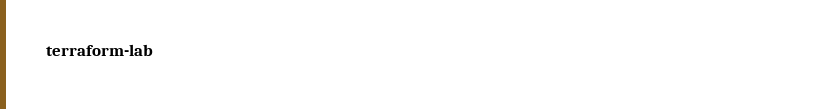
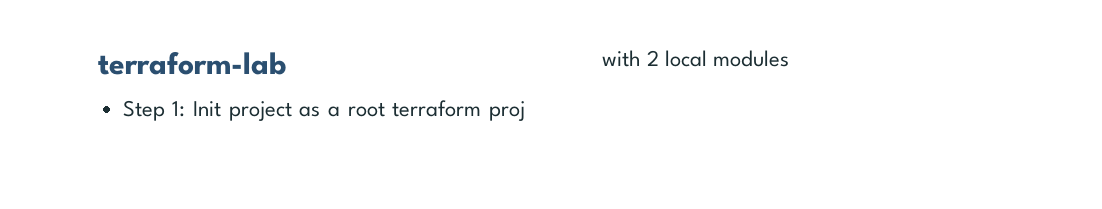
(153, 50) none -> [122,100,525,121] [601,50,789,67] // Step 1: Init project as a root terraform proj with 2 local modules

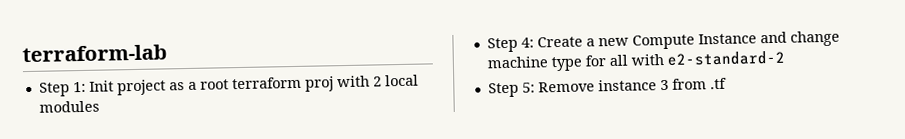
(789, 58) none -> [486,30,840,53] [486,50,785,72] [487,77,727,98] // Step 4: Create a new Compute Instance and change machine type for all with e2-standard-2 // Step 5: Remove instance 3 from .tf

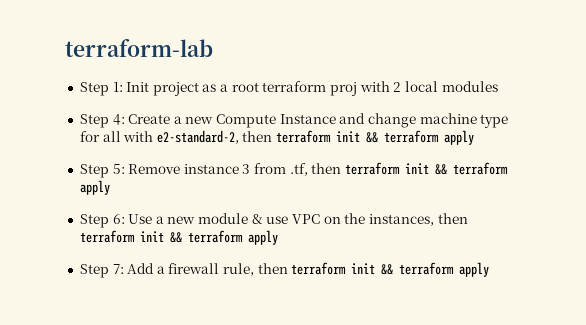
[666,50,785,66] e2-standard-2 -> [156,130,475,145] e2-standard-2, then terraform init && terraform apply
[709,77,727,90] .tf -> [289,162,509,176] [79,180,110,195] [79,213,468,228] [79,230,278,245] [79,262,490,278] .tf, then terraform init && terraform apply // Step 6: Use a new module & use VPC on the instances, then terraform init && terraform apply // Step 7: Add a firewall rule, then terraform init && terraform apply

